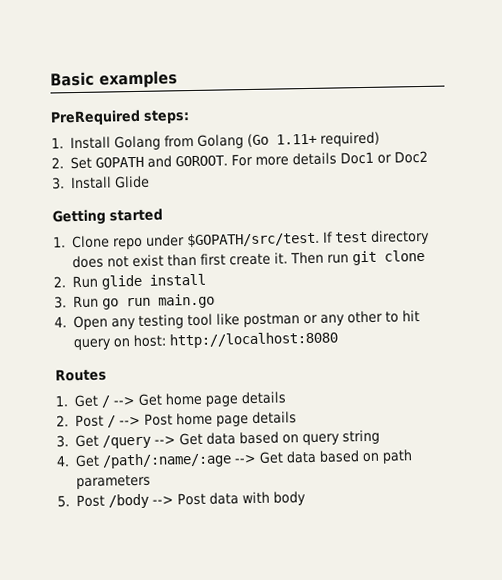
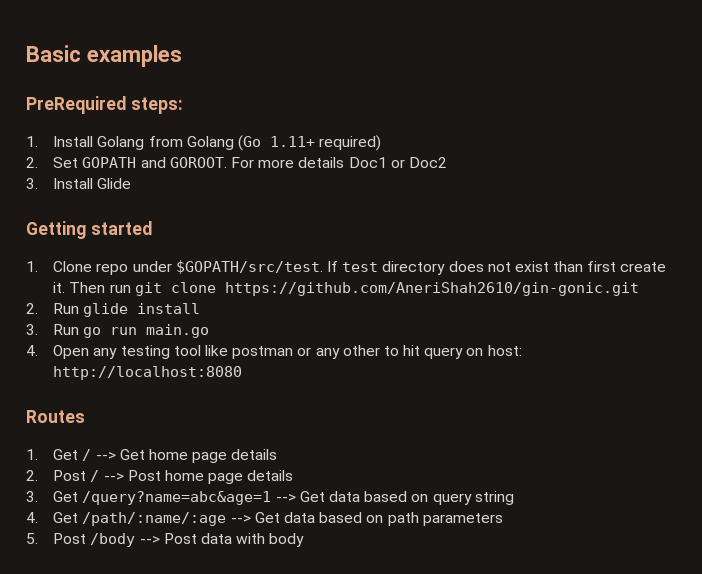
(425, 255) none -> [224,282,639,296] https://github.com/AneriShah2610/gin-gonic.git
[101,434,151,449] /query -> [82,491,272,505] /query?name=abc&age=1

